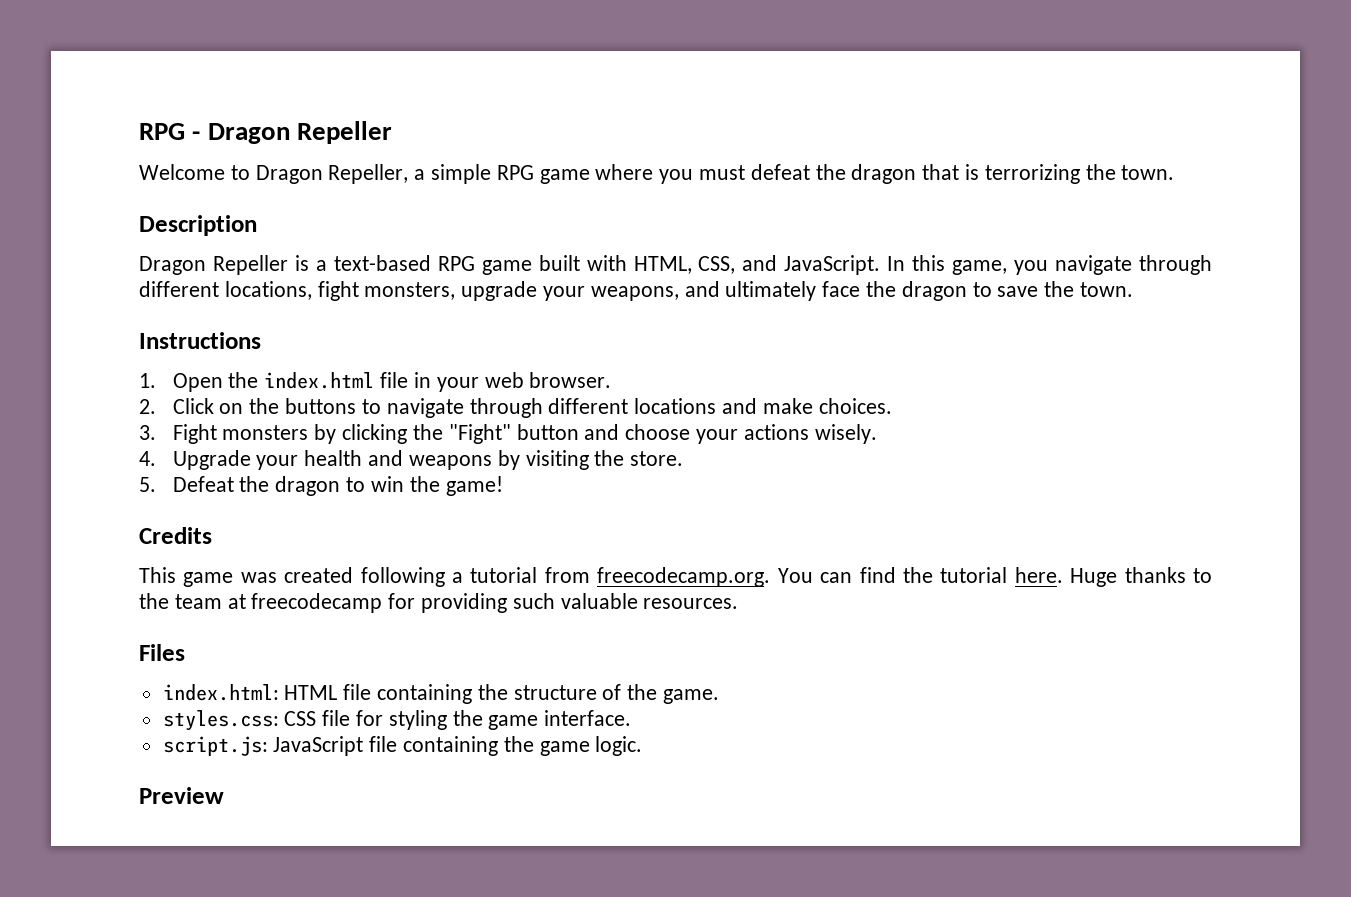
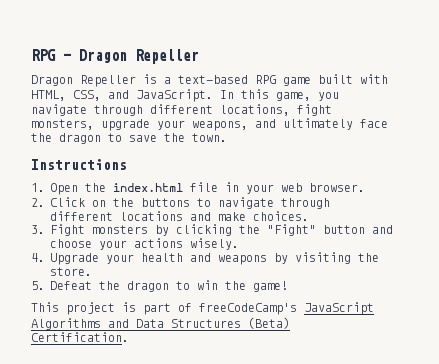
[139,164,1175,184] [139,215,257,236] // Welcome to Dragon Repeller, a simple RPG game where you must defeat the dragon that is terrorizing the town. // Description -> (199, 56) none
[139,527,212,544] // Credits -> (288, 286) none
[183,567,1212,587] [139,593,739,613] [139,644,185,661] [162,684,720,704] [162,710,632,731] [162,736,643,756] [139,787,224,804] game was created following a tutorial from freecodecamp.org. You can find the tutorial here. Huge thanks to the team at freecodecamp for providing such valuable resources. // Files // index.html: HTML file containing the structure of the game. // styles.css: CSS file for styling the game interface. // script.js: JavaScript file containing the game logic. // Preview -> [66,302,374,315] [31,317,290,330] [31,332,129,342] project is part of freeCodeCamp's JavaScript Algorithms and Data Structures (Beta) Certification.

